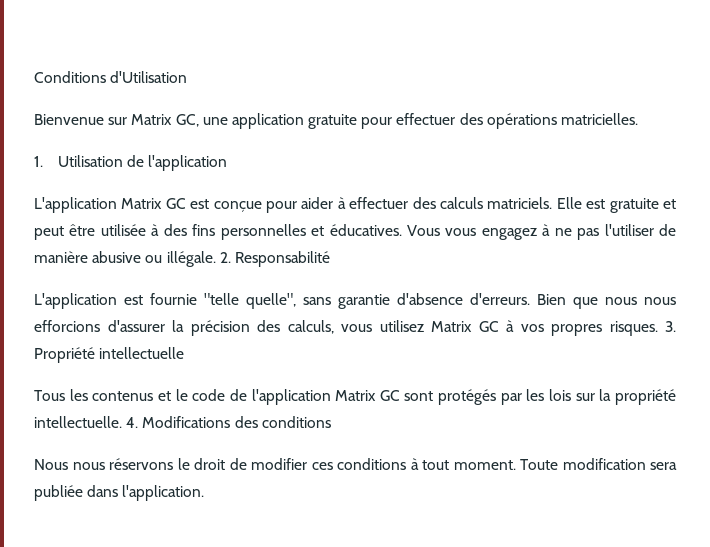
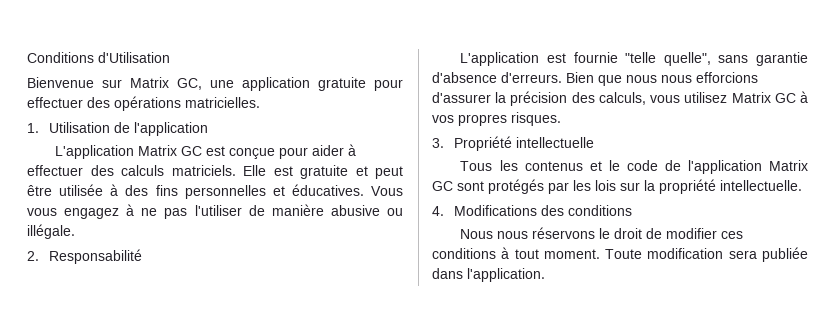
(216, 259) none -> (75, 231) //
(658, 328) none -> (561, 119) //
(122, 422) none -> (802, 185) //

